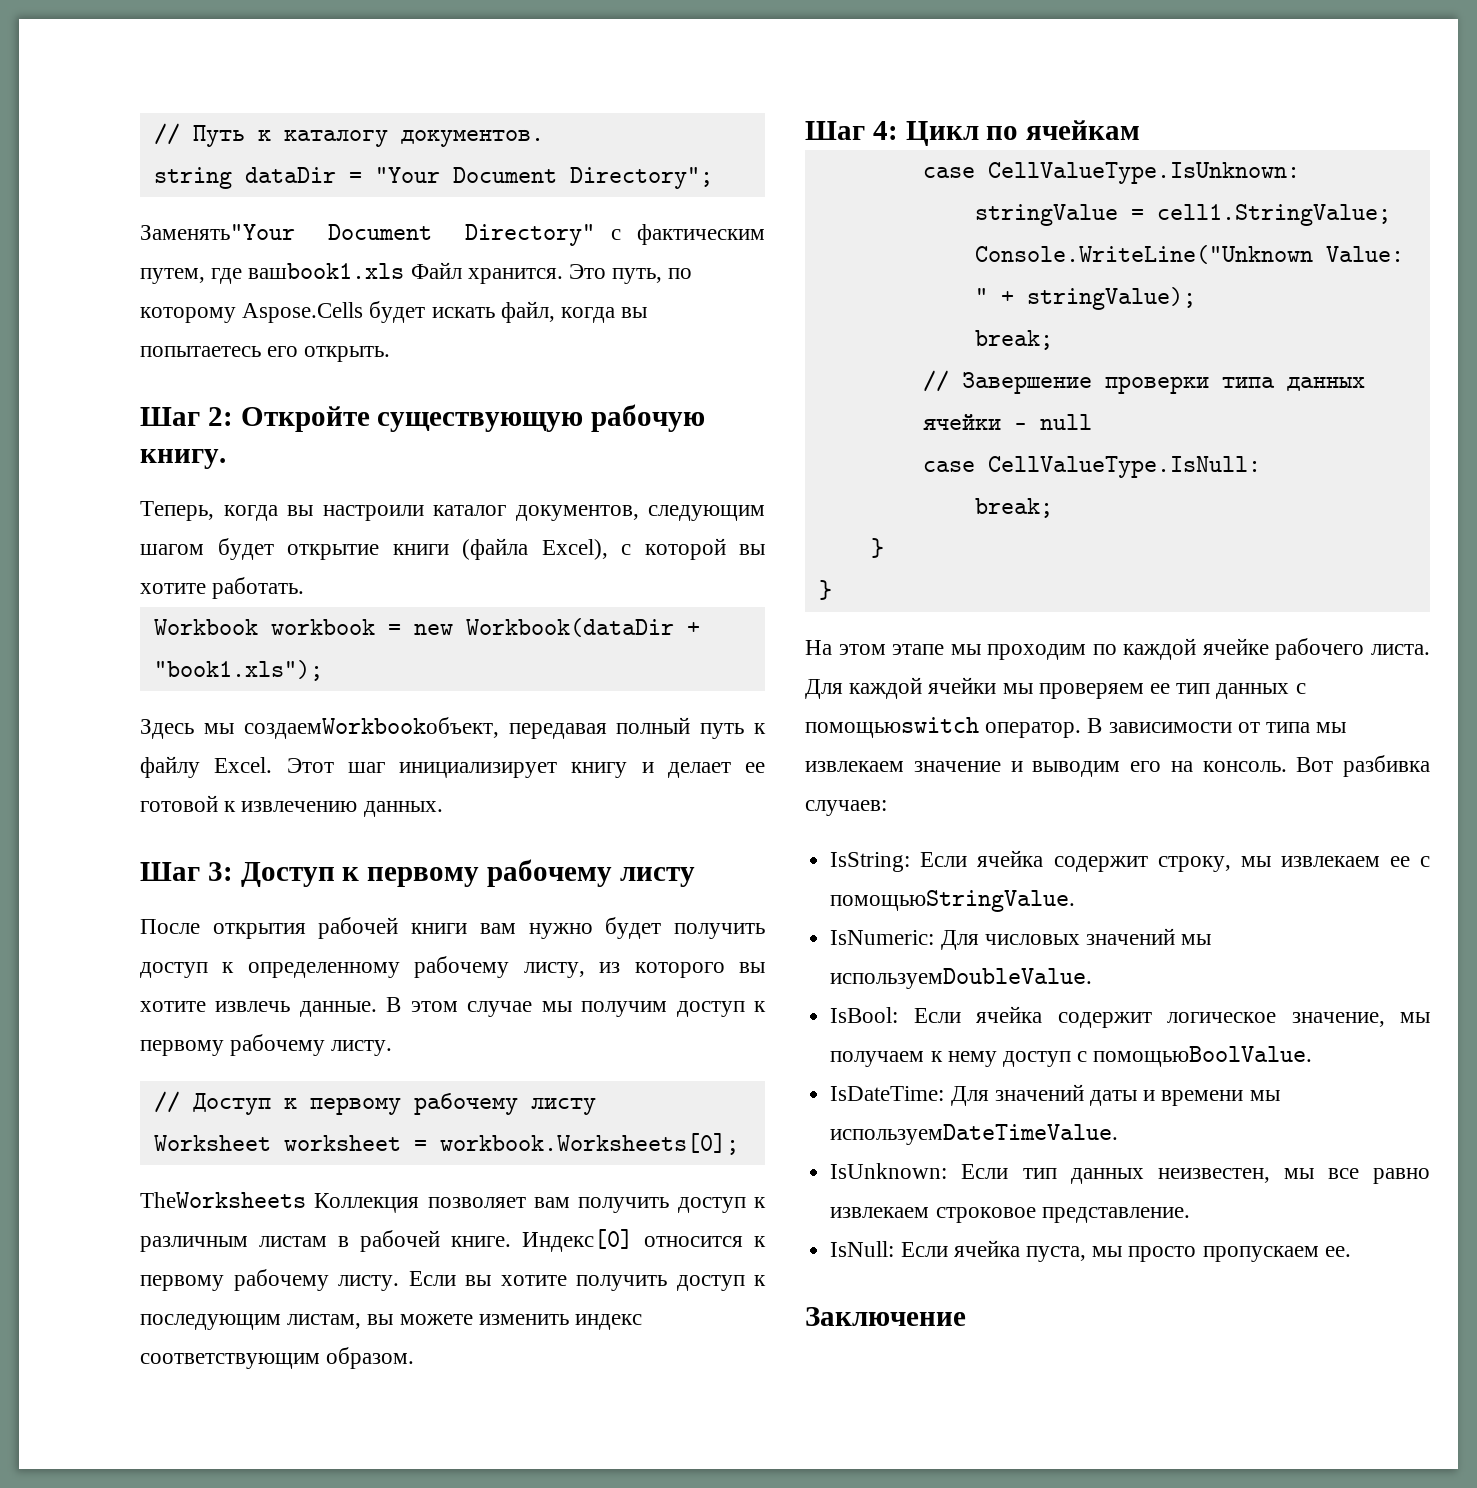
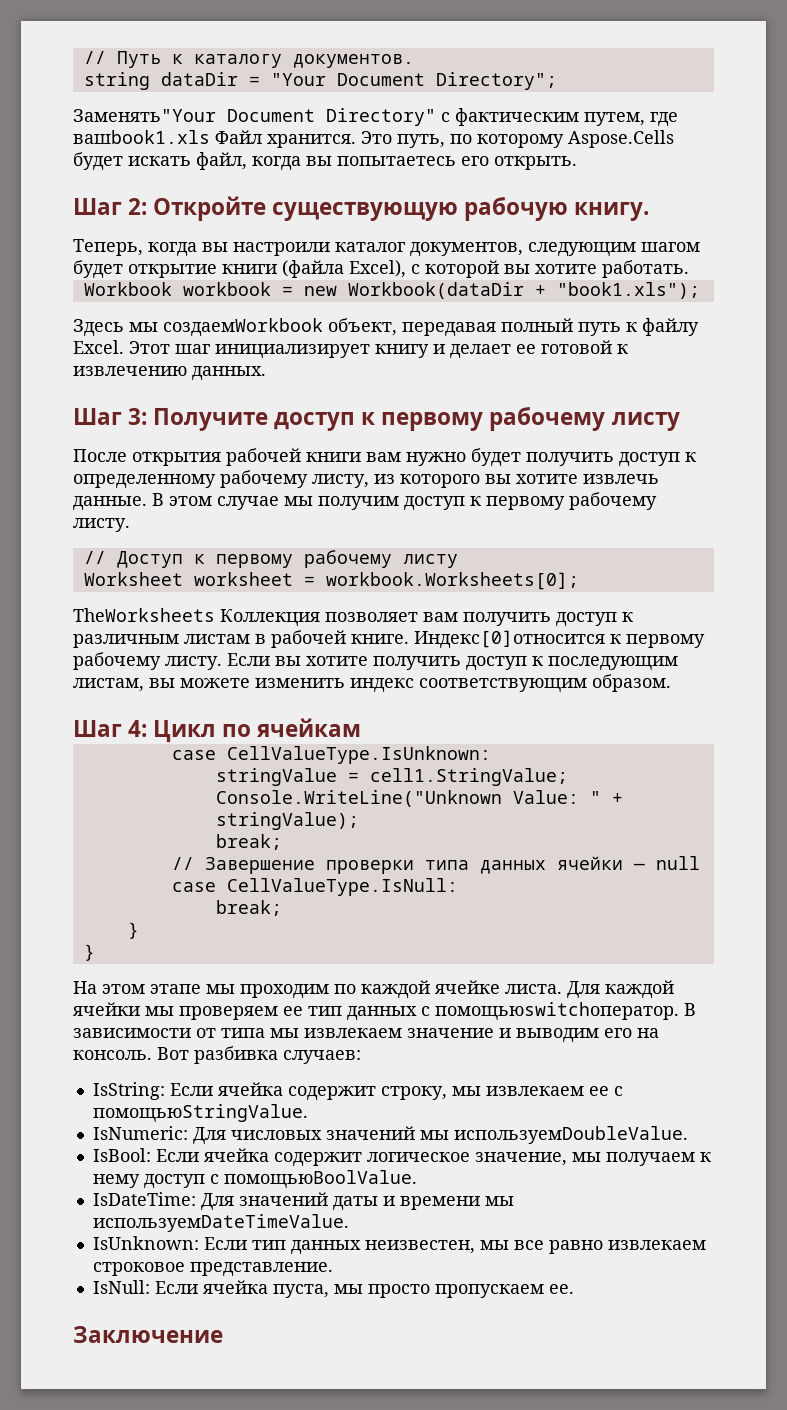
[243,717,499,739] создаемWorkbookобъект, -> [163,318,397,337] создаемWorkbook объект,
[240,862,335,887] Доступ -> [153,408,356,431] Получите доступ
[522,1229,743,1252] Индекс[0] относится -> [414,630,605,649] Индекс[0]относится
[1275,638,1365,660] рабочего -> (500, 987) none
[805,717,1082,738] помощьюswitch оператор. -> [435,1002,679,1021] помощьюswitchоператор.

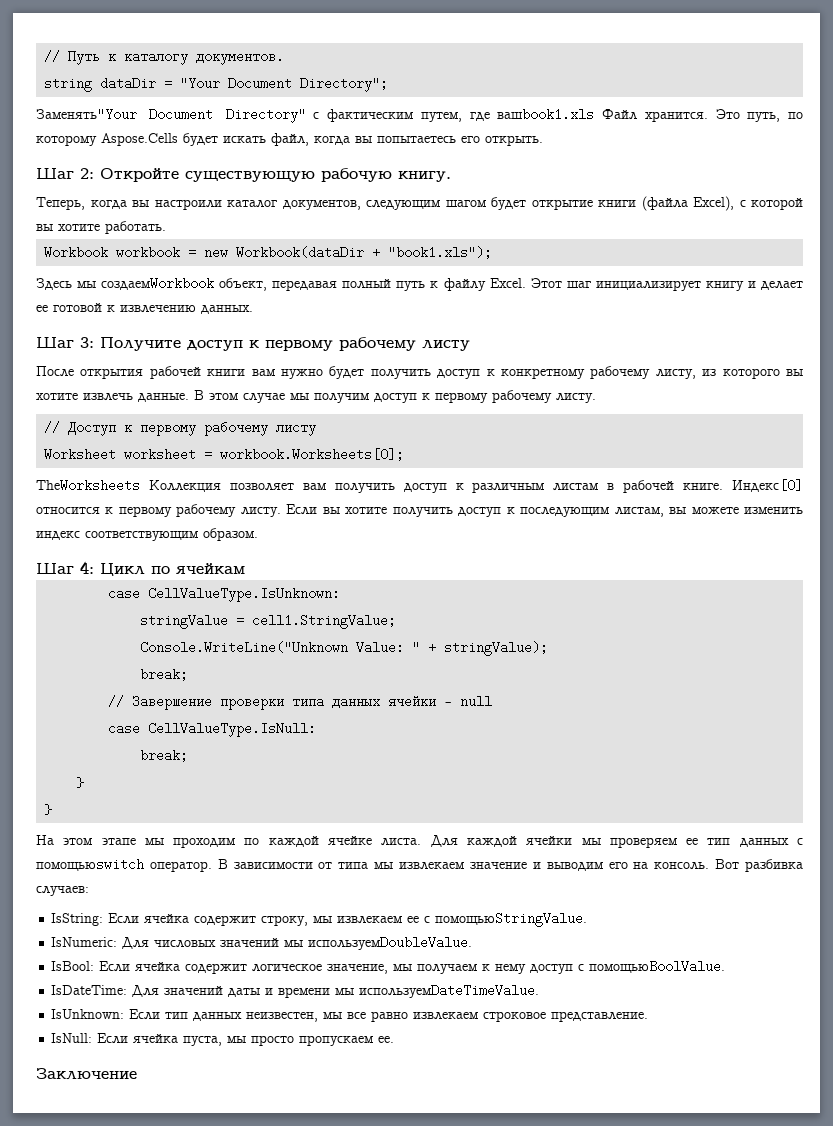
[73,474,216,489] определенному -> [500,368,585,379] конкретному
[414,630,605,649] Индекс[0]относится -> [732,479,803,492] [36,507,100,514] Индекс[0] относится
[435,1002,679,1021] помощьюswitchоператор. -> [36,858,212,872] помощьюswitch оператор.

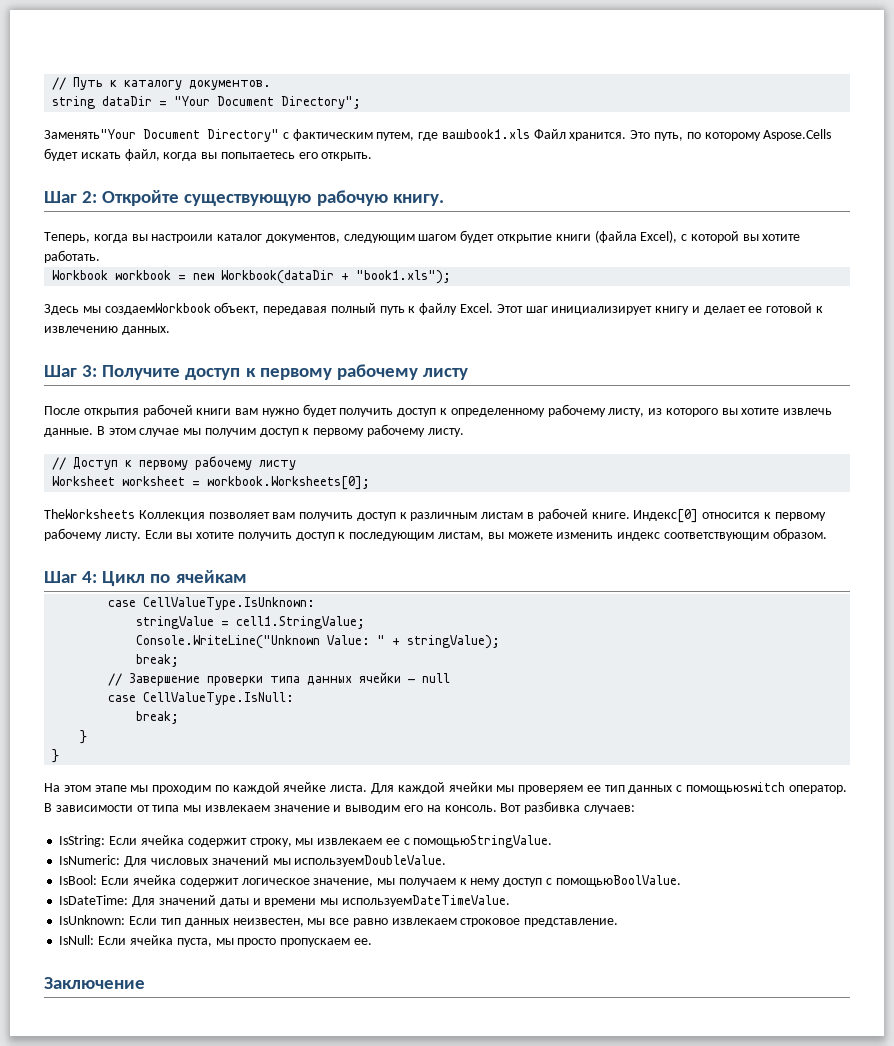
[500,368,585,379] конкретному -> [450,408,545,417] определенному

